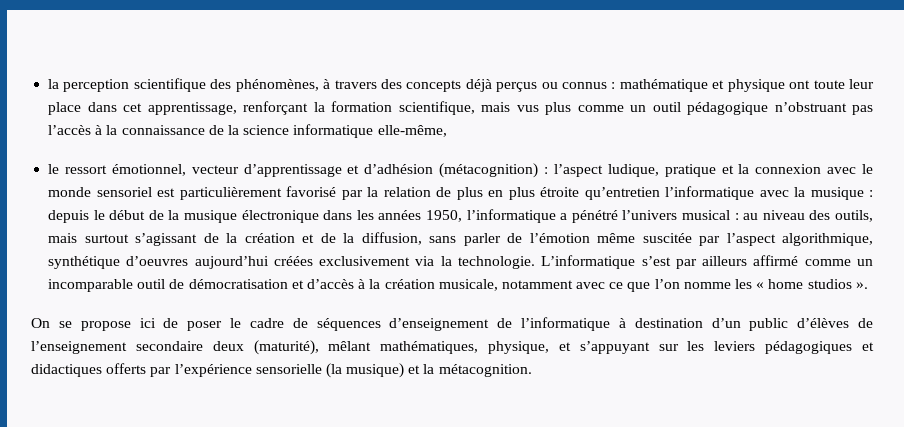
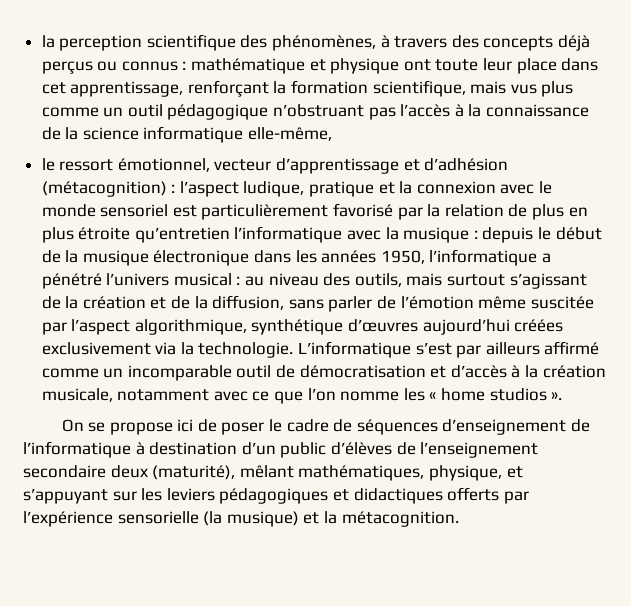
[126,256,189,266] d’oeuvres -> [348,319,419,332] d’œuvres

